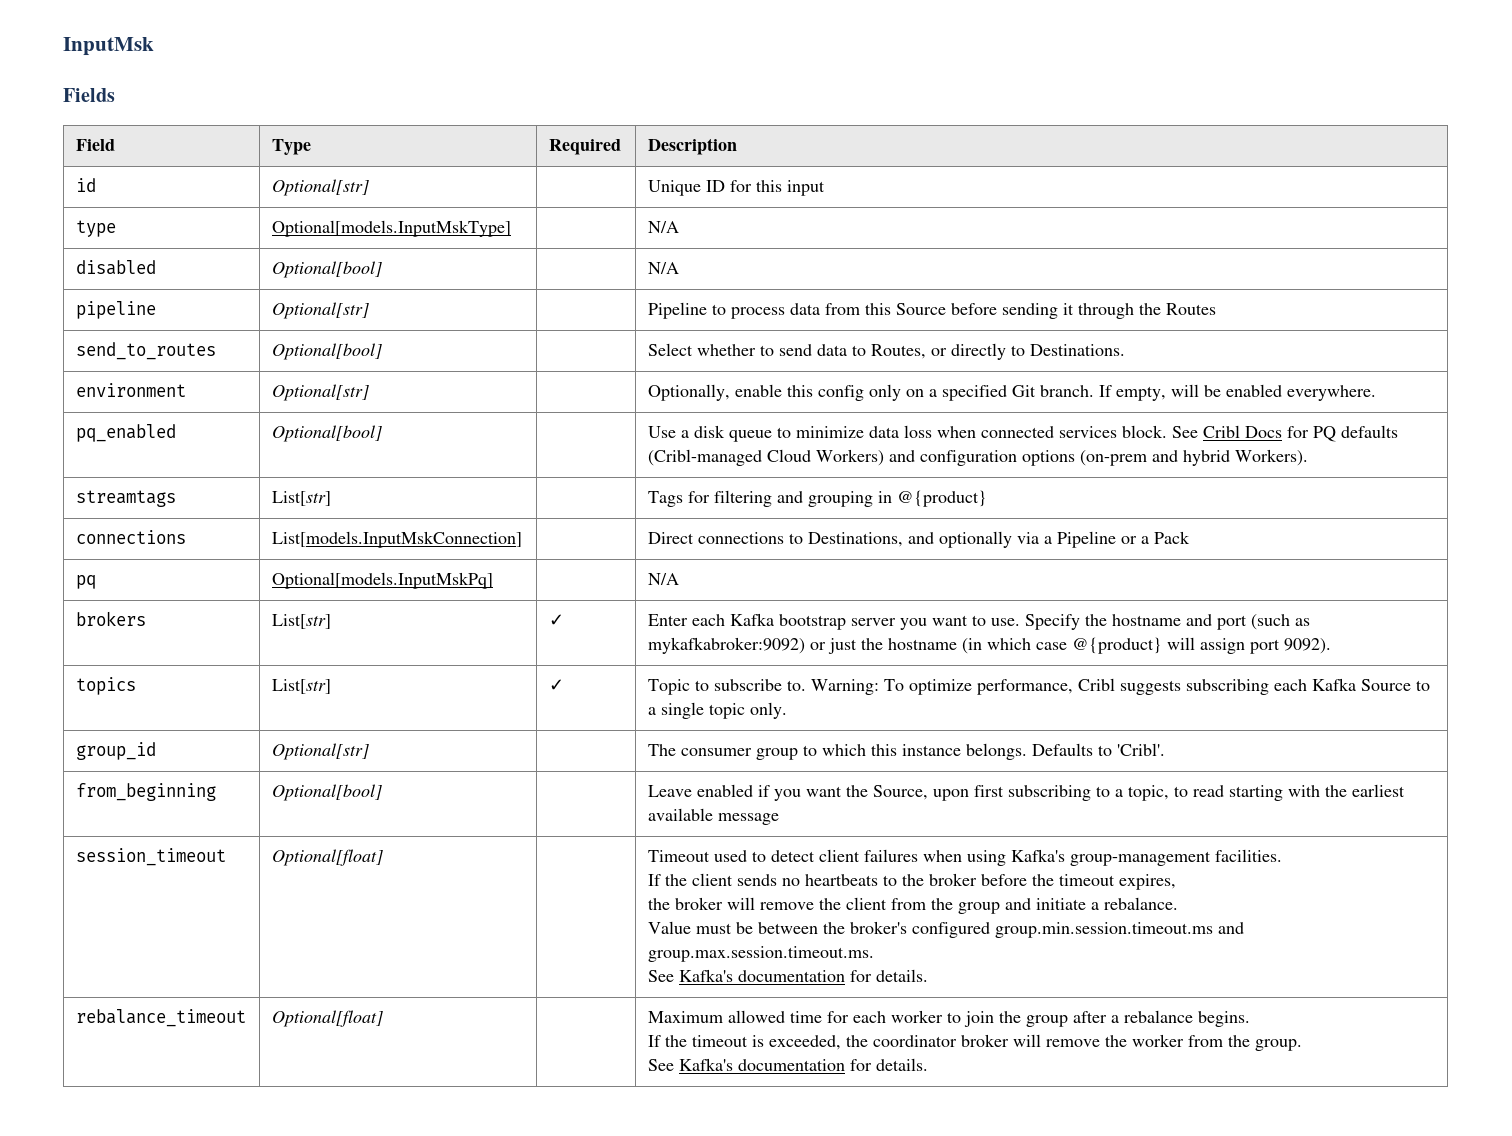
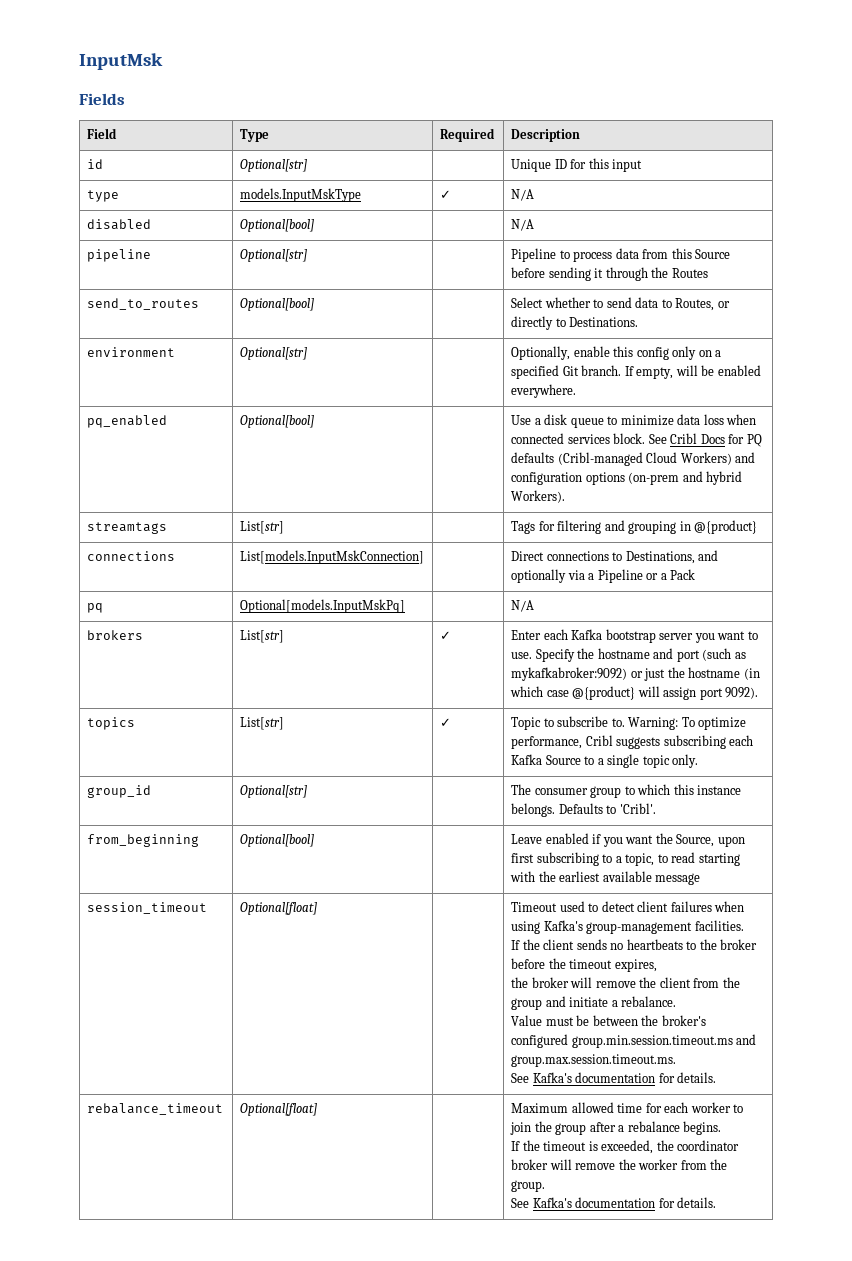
[271,220,511,237] Optional[models.InputMskType] | -> [240,188,362,202] [440,190,452,199] models.InputMskType | ✓

